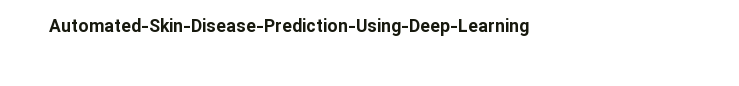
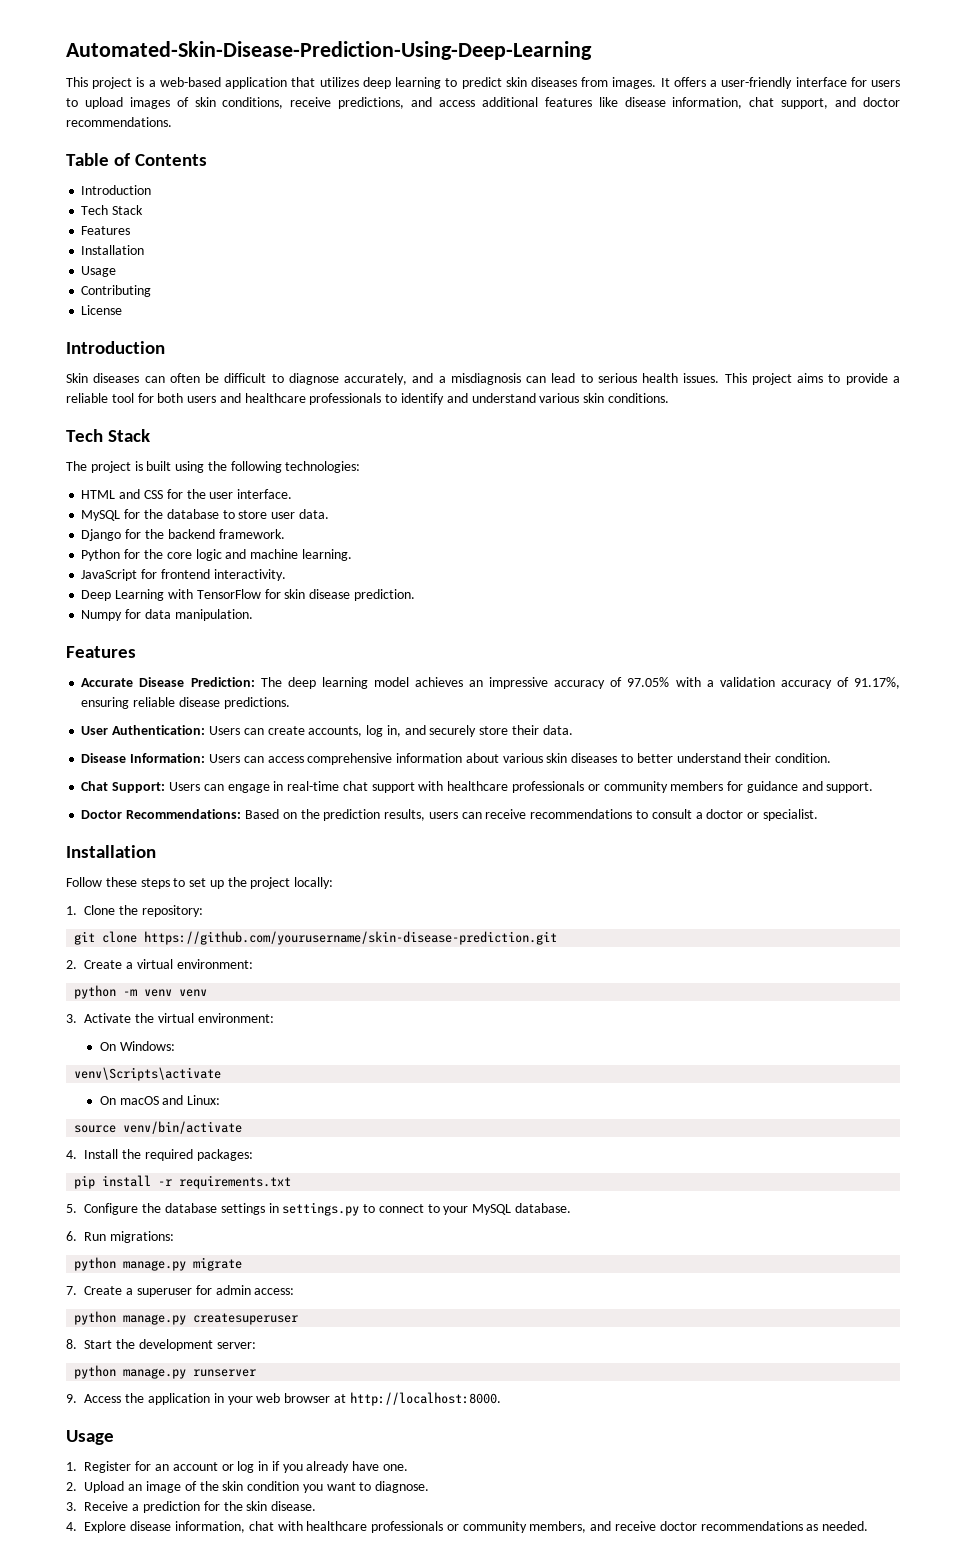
(529, 27) none -> [66,77,901,89] [66,97,901,109] [66,117,172,127] [66,153,208,166] [81,185,152,195] [81,205,144,215] [81,226,131,235] [81,245,145,255] [81,266,117,277] [81,285,152,297] [81,305,123,315] [66,341,165,354] [66,373,900,385] [66,393,669,405] [66,429,151,442] [66,461,361,473] [81,489,293,499] [81,509,329,521] [81,529,285,541] [81,549,352,561] [81,569,286,581] [81,589,415,601] [81,609,253,621] [66,646,136,658] [81,677,900,689] [81,697,290,709] [81,725,573,737] [81,753,832,765] [81,781,874,793] [81,809,818,821] [66,845,156,858] [66,877,334,889] [66,905,203,917] [74,931,558,945] [66,959,253,969] [74,985,208,999] [66,1013,274,1023] [99,1041,175,1051] [74,1067,222,1081] [99,1095,221,1105] [74,1121,243,1134] [66,1149,253,1161] [74,1175,292,1189] [66,1202,571,1216] [66,1231,175,1243] [74,1257,243,1271] [66,1285,295,1297] [74,1311,299,1325] [66,1339,256,1351] [74,1365,257,1379] [66,1392,501,1406] [66,1430,114,1445] [66,1461,408,1473] [66,1481,430,1493] [66,1501,317,1513] [66,1521,869,1533] // This project is a web-based application that utilizes deep learning to predict skin diseases from images. It offers a user-friendly interface for users to upload images of skin conditions, receive predictions, and access additional features like disease information, chat support, and doctor recommendations. // Table of Contents // Introduction // Tech Stack // Features // Installation // Usage // Contributing // License // Introduction // Skin diseases can often be difficult to diagnose accurately, and a misdiagnosis can lead to serious health issues. This project aims to provide a reliable tool for both users and healthcare professionals to identify and understand various skin conditions. // Tech Stack // The project is built using the following technologies: // HTML and CSS for the user interface. // MySQL for the database to store user data. // Django for the backend framework. // Python for the core logic and machine learning. // JavaScript for frontend interactivity. // Deep Learning with TensorFlow for skin disease prediction. // Numpy for data manipulation. // Features // Accurate Disease Prediction: The deep learning model achieves an impressive accuracy of 97.05% with a validation accuracy of 91.17%, ensuring reliable disease predictions. // User Authentication: Users can create accounts, log in, and securely store their data. // Disease Information: Users can access comprehensive information about various skin diseases to better understand their condition. // Chat Support: Users can engage in real-time chat support with healthcare professionals or community members for guidance and support. // Doctor Recommendations: Based on the prediction results, users can receive recommendations to consult a doctor or specialist. // Installation // Follow these steps to set up the project locally: // 1. Clone the repository: // git clone https://github.com/yourusername/skin-disease-prediction.git // 2. Create a virtual environment: // python -m venv venv // 3. Activate the virtual environment: // On Windows: // venv\Scripts\activate // On macOS and Linux: // source venv/bin/activate // 4. Install the required packages: // pip install -r requirements.txt // 5. Configure the database settings in settings.py to connect to your MySQL database. // 6. Run migrations: // python manage.py migrate // 7. Create a superuser for admin access: // python manage.py createsuperuser // 8. Start the development server: // python manage.py runserver // 9. Access the application in your web browser at http://localhost:8000. // Usage // 1. Register for an account or log in if you already have one. // 2. Upload an image of the skin condition you want to diagnose. // 3. Receive a prediction for the skin disease. // 4. Explore disease information, chat with healthcare professionals or community members, and receive doctor recommendations as needed.

